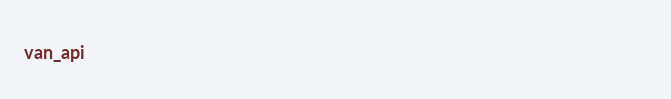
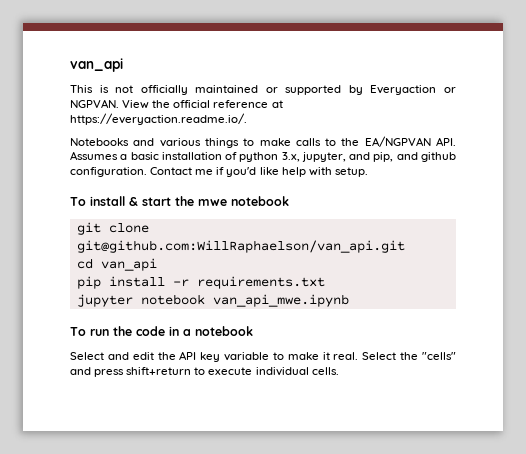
[24,45,85,62] van_api -> [70,58,123,72] [70,85,456,95] [70,99,283,109] [70,113,247,125] [70,136,457,148] [70,151,456,162] [70,167,368,177] [70,196,289,206] [76,222,149,235] [76,240,405,253] [76,258,157,271] [76,276,325,289] [76,294,349,307] [70,326,253,336] [70,351,457,362] [70,367,339,377] van_api // This is not officially maintained or supported by Everyaction or NGPVAN. View the official reference at https://everyaction.readme.io/. // Notebooks and various things to make calls to the EA/NGPVAN API. Assumes a basic installation of python 3.x, jupyter, and pip, and github configuration. Contact me if you'd like help with setup. // To install & start the mwe notebook // git clone git@github.com:WillRaphaelson/van_api.git // cd van_api // pip install -r requirements.txt // jupyter notebook van_api_mwe.ipynb // To run the code in a notebook // Select and edit the API key variable to make it real. Select the "cells" and press shift+return to execute individual cells.

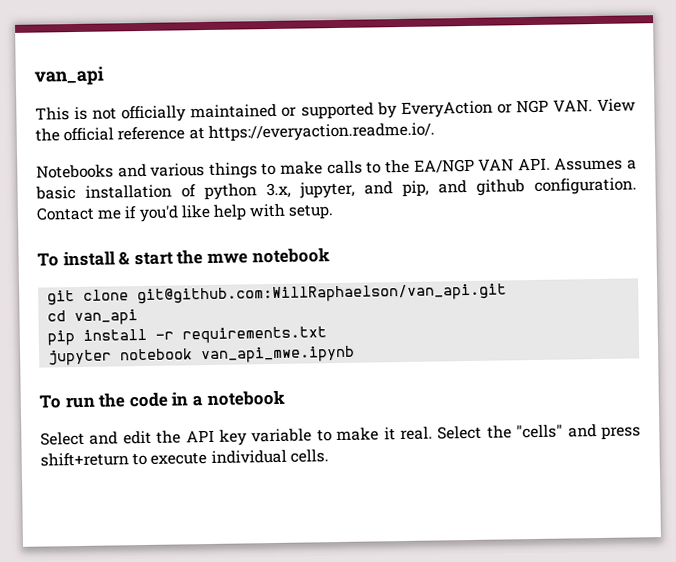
[370,85,456,95] [70,99,119,108] Everyaction or NGPVAN. -> [400,99,593,119] EveryAction or NGP VAN.
[364,136,431,147] EA/NGPVAN -> [413,158,515,173] EA/NGP VAN

